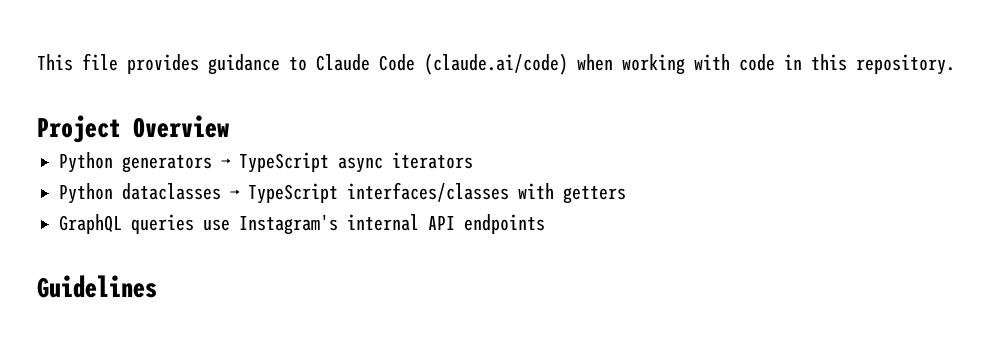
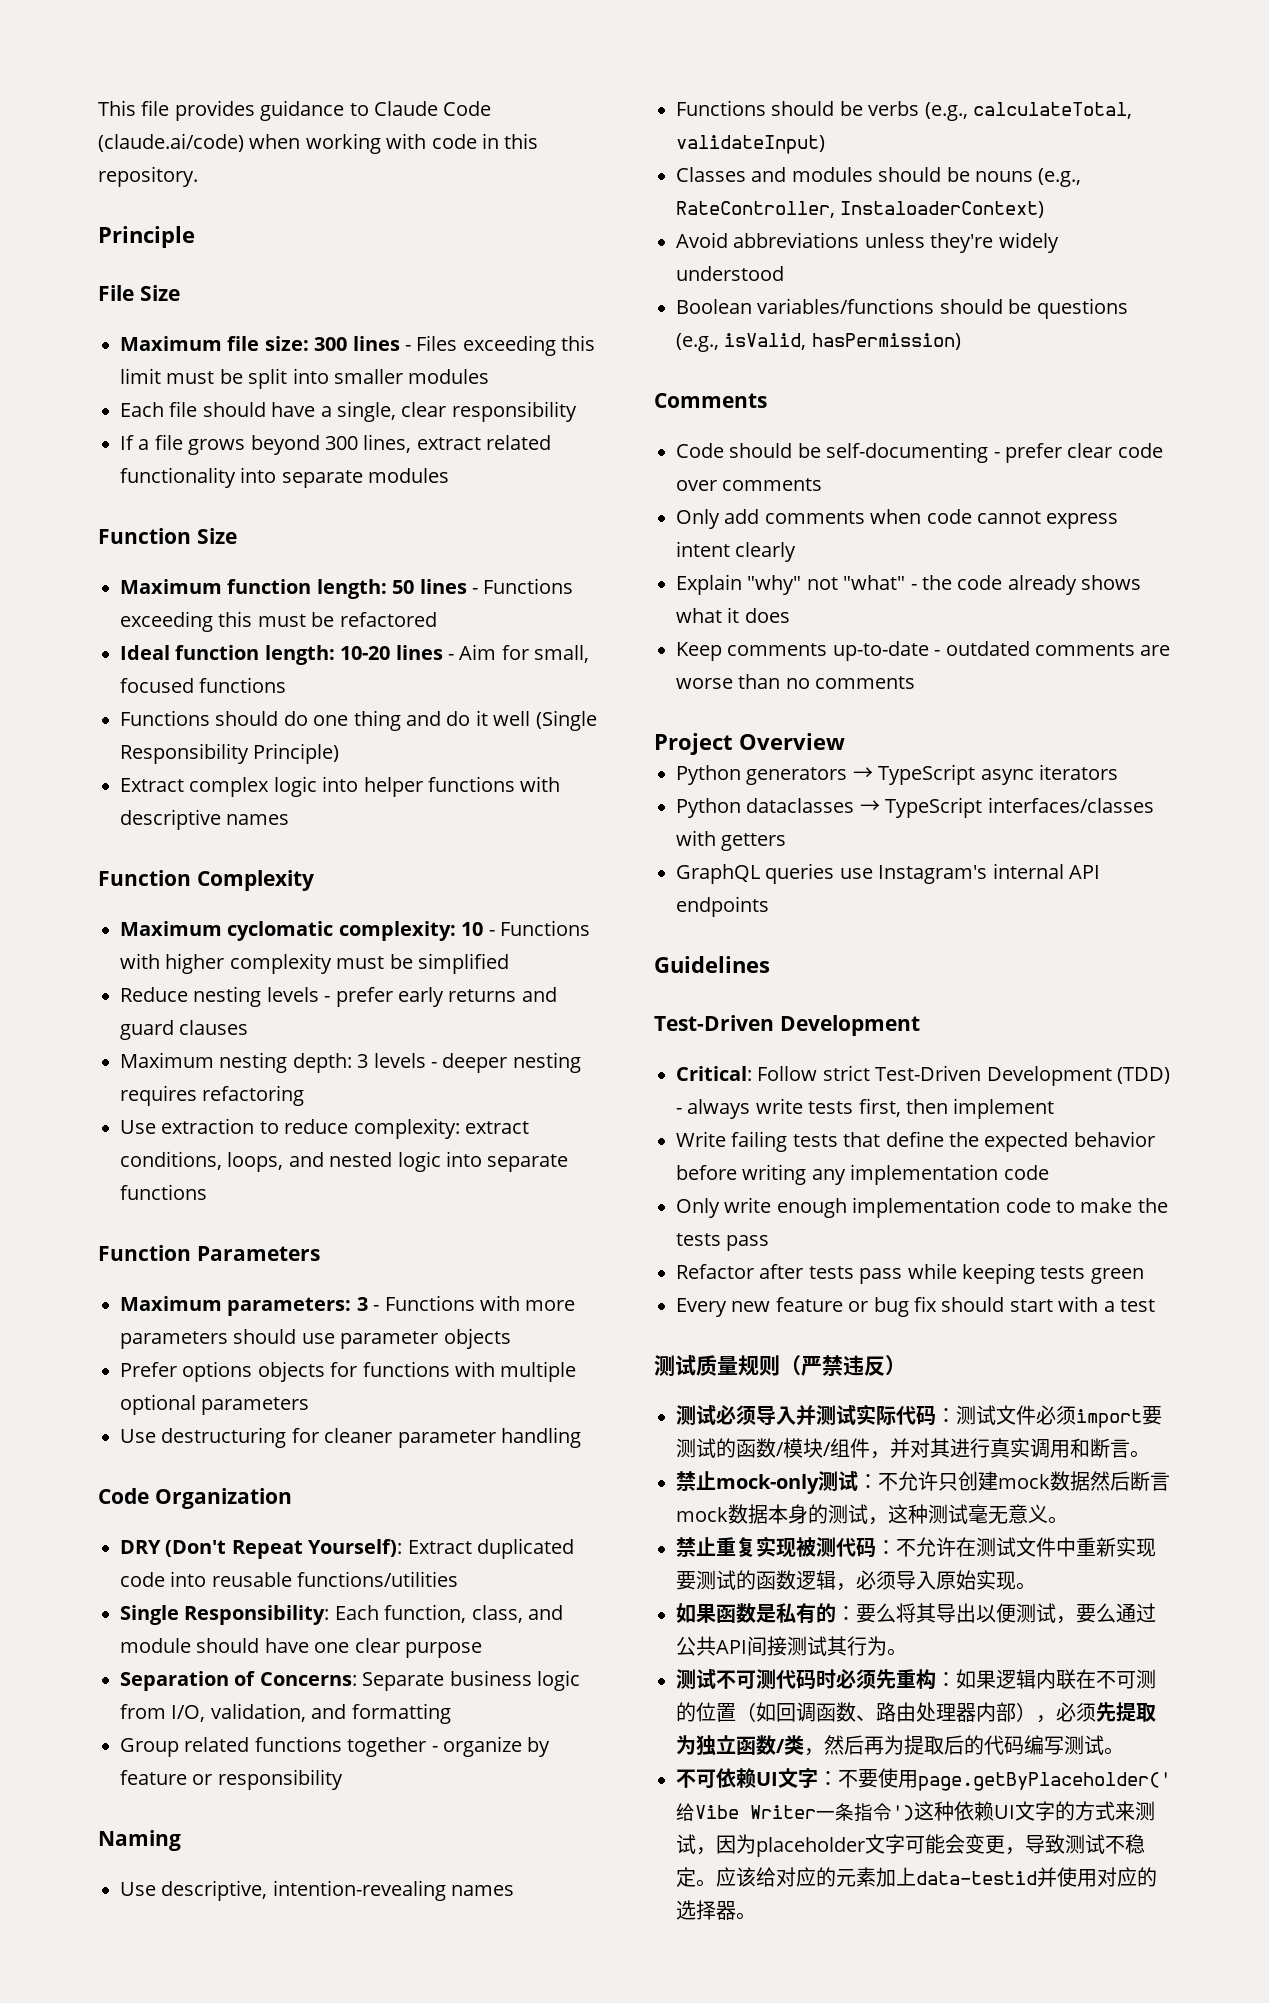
(955, 64) none -> [98,226,195,248] [98,285,180,301] [120,335,596,356] [120,368,490,389] [120,401,577,422] [120,434,552,455] [120,467,450,488] [98,528,237,544] [120,578,574,599] [120,611,437,632] [120,644,590,665] [120,677,287,693] [120,710,597,731] [120,743,340,764] [120,776,561,797] [120,809,290,830] [98,870,314,891] [120,920,590,941] [120,953,509,974] [120,986,557,1007] [120,1020,249,1040] [120,1052,581,1073] [120,1085,305,1106] [120,1118,529,1139] [120,1151,569,1172] [120,1184,207,1200] [98,1245,320,1261] [120,1295,576,1316] [120,1328,511,1349] [120,1361,577,1382] [120,1394,310,1415] [120,1427,581,1448] [98,1488,292,1509] [120,1538,574,1559] [120,1571,459,1587] [120,1604,563,1625] [120,1638,482,1658] [120,1670,580,1691] [120,1703,451,1724] [120,1736,551,1757] [120,1769,343,1790] [98,1830,181,1851] [120,1880,515,1901] [676,100,1132,121] [676,135,825,154] [676,167,1082,187] [676,201,1045,218] [676,232,1059,253] [676,266,784,281] [676,298,1128,319] [676,333,961,352] [654,393,767,408] [676,442,1163,463] [676,478,823,491] [676,509,1119,529] [676,541,797,562] [676,574,1142,595] [676,607,790,623] [676,641,1171,661] [676,674,916,689] // Principle // File Size // Maximum file size: 300 lines - Files exceeding this limit must be split into smaller modules // Each file should have a single, clear responsibility // If a file grows beyond 300 lines, extract related functionality into separate modules // Function Size // Maximum function length: 50 lines - Functions exceeding this must be refactored // Ideal function length: 10-20 lines - Aim for small, focused functions // Functions should do one thing and do it well (Single Responsibility Principle) // Extract complex logic into helper functions with descriptive names // Function Complexity // Maximum cyclomatic complexity: 10 - Functions with higher complexity must be simplified // Reduce nesting levels - prefer early returns and guard clauses // Maximum nesting depth: 3 levels - deeper nesting requires refactoring // Use extraction to reduce complexity: extract conditions, loops, and nested logic into separate functions // Function Parameters // Maximum parameters: 3 - Functions with more parameters should use parameter objects // Prefer options objects for functions with multiple optional parameters // Use destructuring for cleaner parameter handling // Code Organization // DRY (Don't Repeat Yourself): Extract duplicated code into reusable functions/utilities // Single Responsibility: Each function, class, and module should have one clear purpose // Separation of Concerns: Separate business logic from I/O, validation, and formatting // Group related functions together - organize by feature or responsibility // Naming // Use descriptive, intention-revealing names // Functions should be verbs (e.g., calculateTotal, validateInput) // Classes and modules should be nouns (e.g., RateController, InstaloaderContext) // Avoid abbreviations unless they're widely understood // Boolean variables/functions should be questions (e.g., isValid, hasPermission) // Comments // Code should be self-documenting - prefer clear code over comments // Only add comments when code cannot express intent clearly // Explain "why" not "what" - the code already shows what it does // Keep comments up-to-date - outdated comments are worse than no comments
(157, 286) none -> [654,1015,920,1036] [676,1065,1170,1086] [676,1098,1055,1119] [676,1131,1155,1152] [676,1164,1049,1185] [676,1197,1168,1218] [676,1233,770,1251] [676,1263,1144,1284] [676,1296,1155,1317] [654,1355,906,1376] [676,1404,1162,1428] [676,1438,1150,1459] [676,1471,1170,1494] [676,1504,1068,1525] [676,1536,1156,1558] [676,1570,1036,1591] [676,1603,1156,1624] [676,1636,907,1656] [676,1669,1156,1690] [676,1702,1156,1723] [676,1735,1124,1756] [676,1768,1171,1791] [676,1801,1155,1822] [676,1834,1145,1857] [676,1867,1157,1887] [676,1900,756,1920] // Test-Driven Development // Critical: Follow strict Test-Driven Development (TDD) - always write tests first, then implement // Write failing tests that define the expected behavior before writing any implementation code // Only write enough implementation code to make the tests pass // Refactor after tests pass while keeping tests green // Every new feature or bug fix should start with a test // 测试质量规则（严禁违反） // 测试必须导入并测试实际代码：测试文件必须import要测试的函数/模块/组件，并对其进行真实调用和断言。 // 禁止mock-only测试：不允许只创建mock数据然后断言mock数据本身的测试，这种测试毫无意义。 // 禁止重复实现被测代码：不允许在测试文件中重新实现要测试的函数逻辑，必须导入原始实现。 // 如果函数是私有的：要么将其导出以便测试，要么通过公共API间接测试其行为。 // 测试不可测代码时必须先重构：如果逻辑内联在不可测的位置（如回调函数、路由处理器内部），必须先提取为独立函数/类，然后再为提取后的代码编写测试。 // 不可依赖UI文字：不要使用page.getByPlaceholder('给Vibe Writer一条指令')这种依赖UI文字的方式来测试，因为placeholder文字可能会变更，导致测试不稳定。应该给对应的元素加上data-testid并使用对应的选择器。

